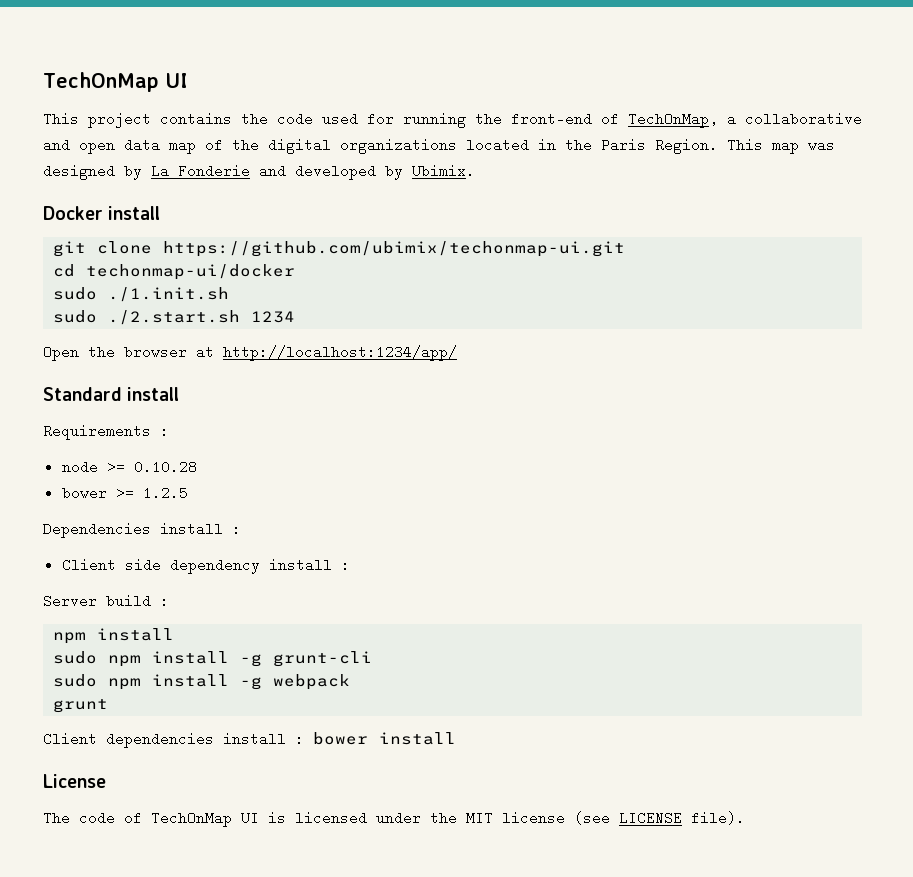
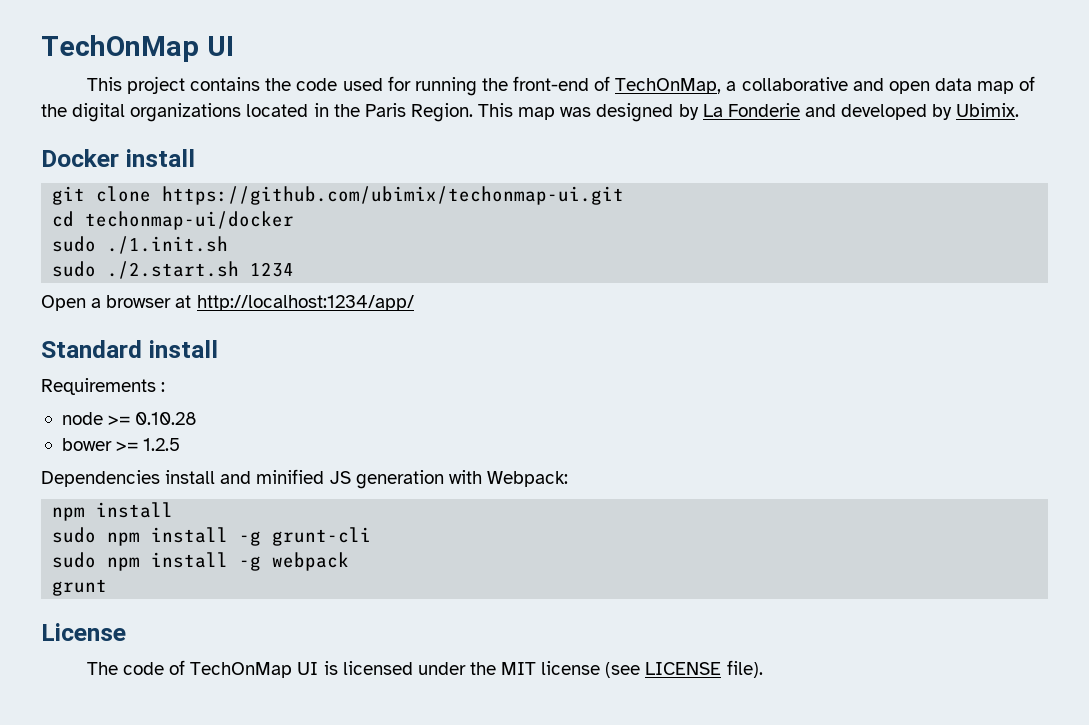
[88,345,115,359] the -> [91,298,102,308] a
[232,522,241,536] [61,558,350,574] [43,594,169,608] : // Client side dependency install : // Server build : -> [220,469,568,489] and minified JS generation with Webpack:
[43,732,456,748] // Client dependencies install : bower install -> (108, 587) none

